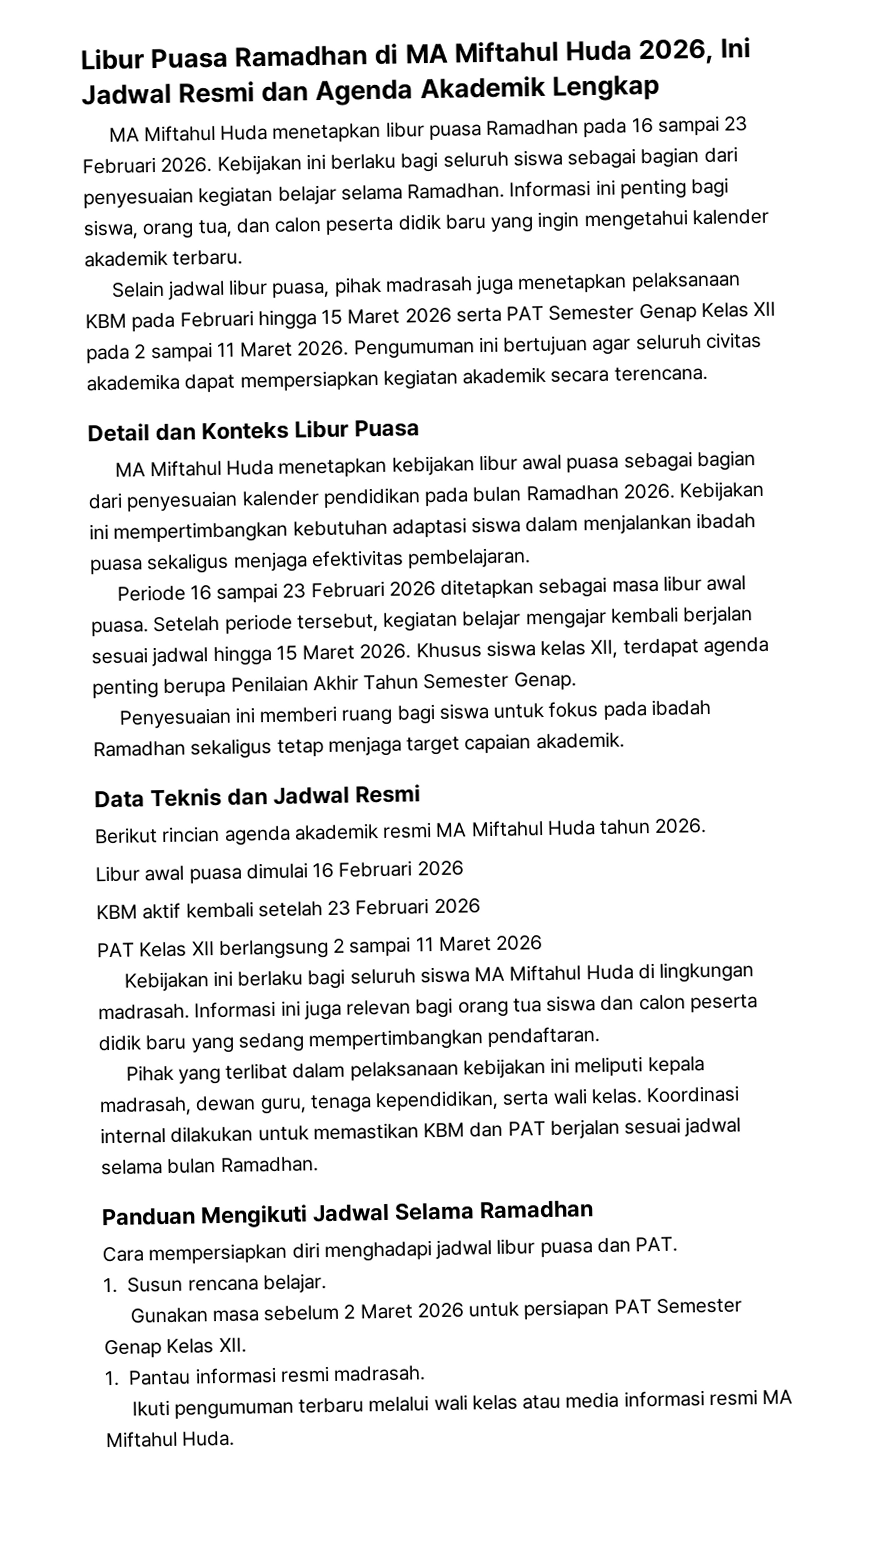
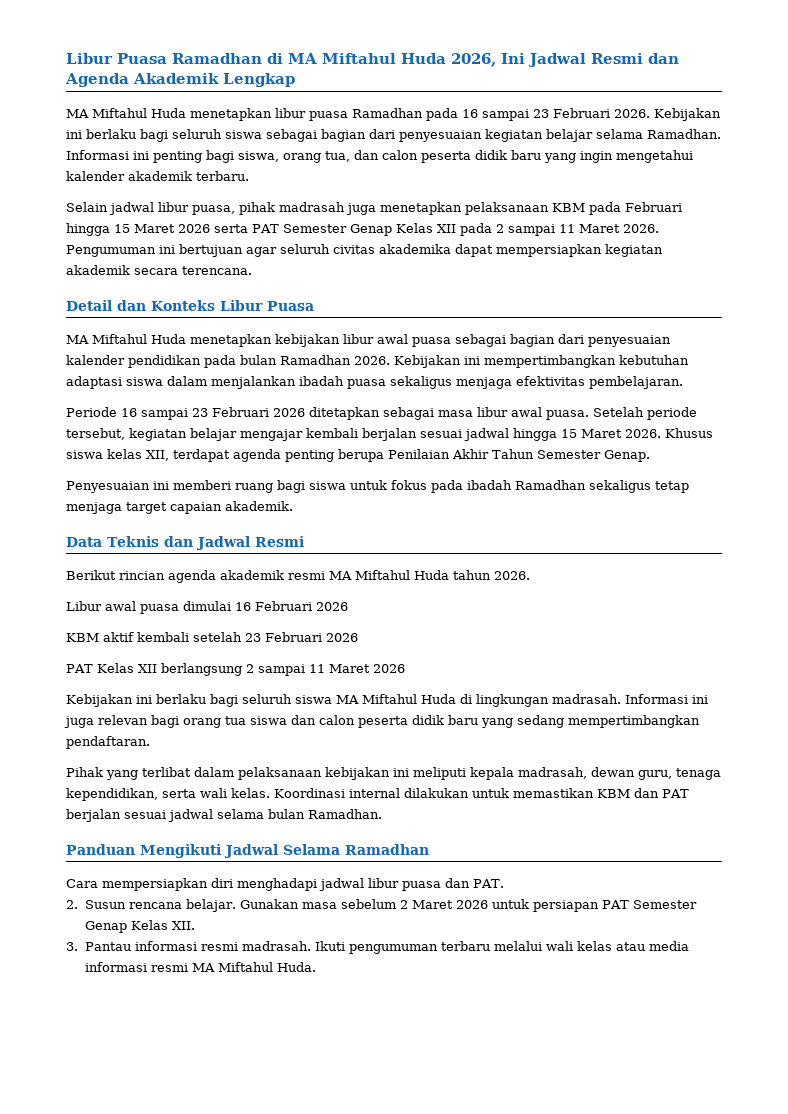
[103,1277,118,1294] 1. -> [66,900,78,909] 2.
(327, 1283) // -> (236, 905) none
[104,1370,120,1387] 1. -> [66,942,78,951] 3.
(427, 1373) // -> (311, 946) none

